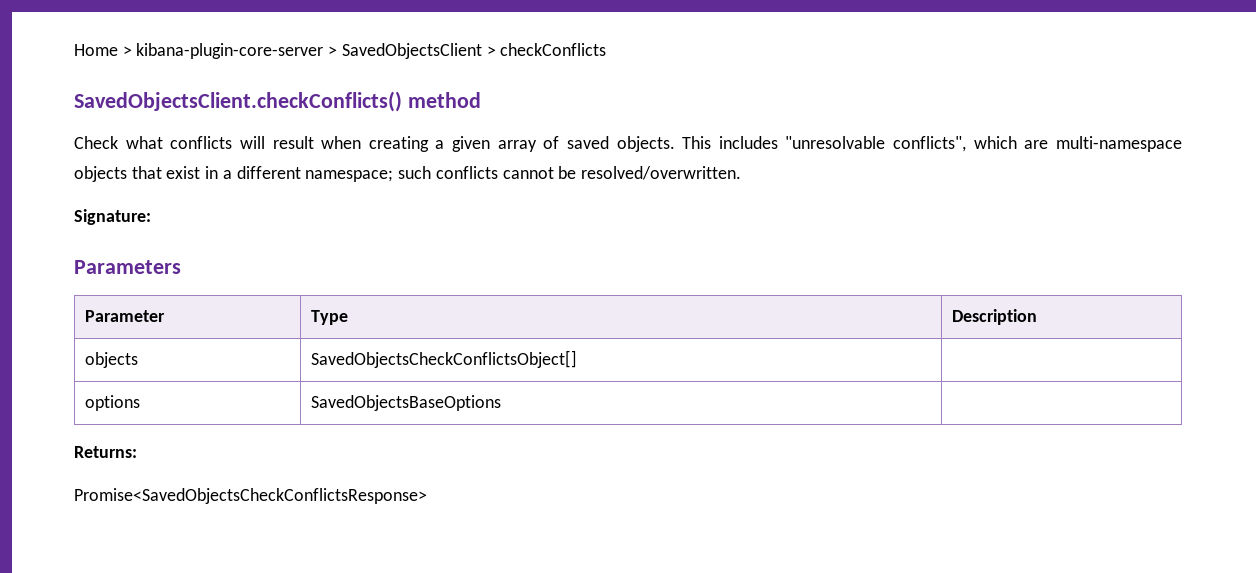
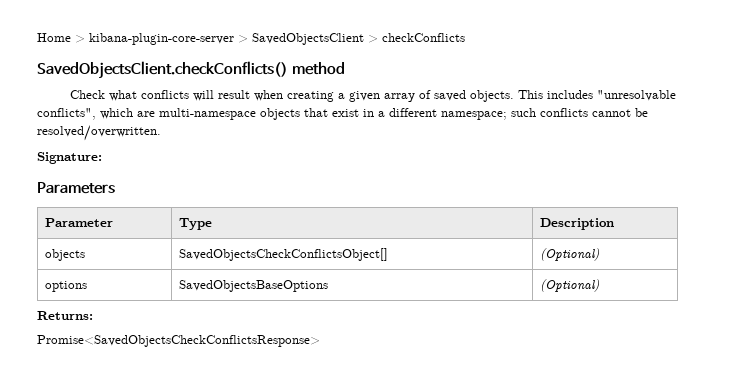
(578, 359) none -> [539,248,599,261] (Optional)
(502, 403) none -> [539,279,599,292] (Optional)

